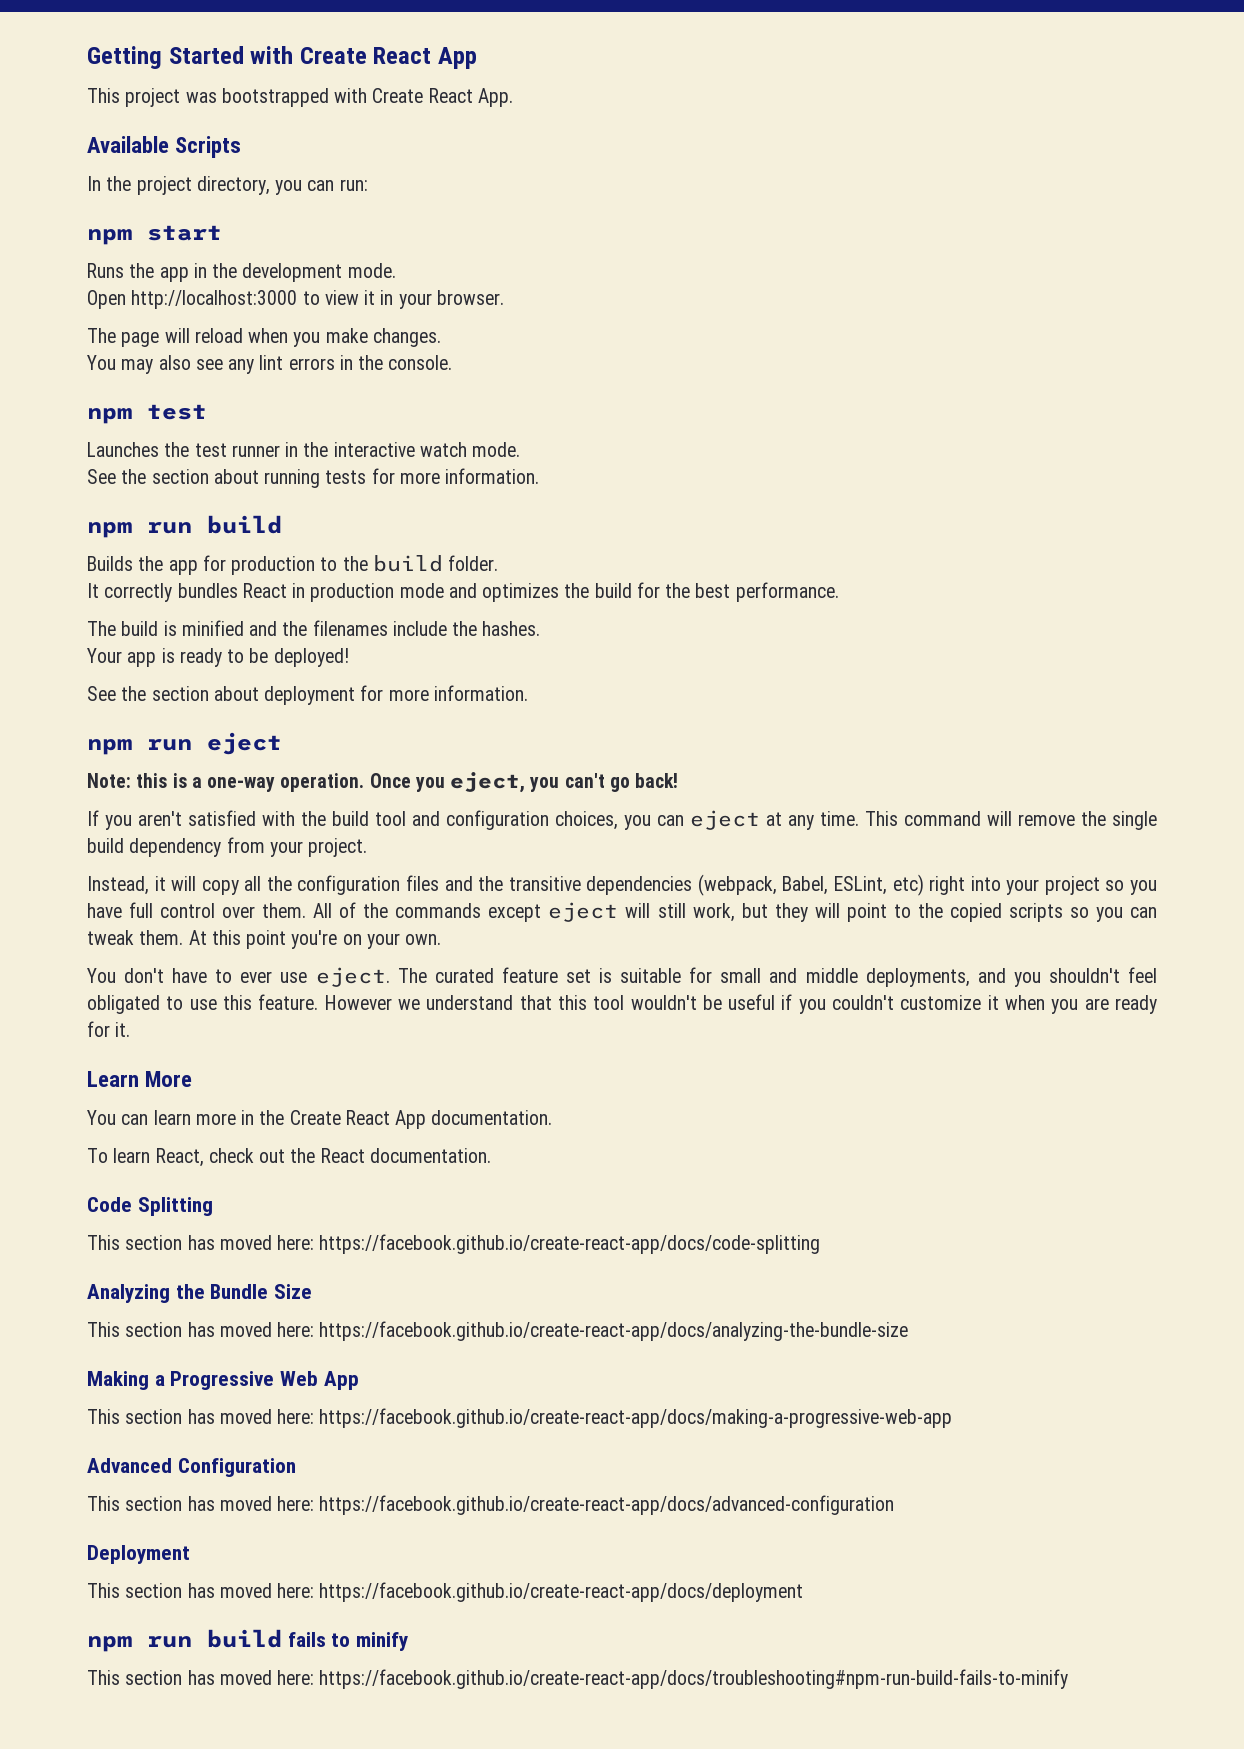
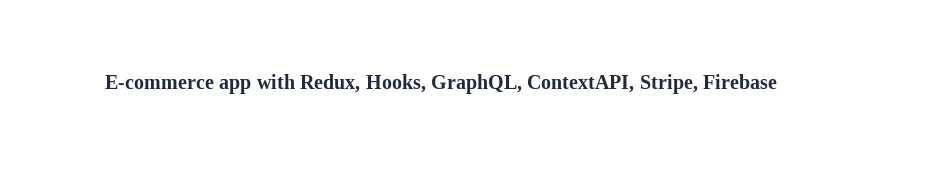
[87,46,478,69] [87,88,513,107] [87,136,242,158] [87,176,368,195] [87,225,222,245] [87,263,396,282] [87,290,504,309] [87,328,441,347] [87,355,453,374] [87,404,207,424] [87,442,521,457] [87,468,540,488] [87,515,282,538] [87,555,499,575] [87,582,839,602] [87,620,541,636] [87,648,349,667] [87,685,528,705] [87,732,282,755] [87,772,679,793] [87,810,1157,830] [87,837,368,857] [87,874,1157,896] [87,902,1157,922] [87,930,442,949] [87,967,1157,987] [87,994,1158,1014] [87,1021,131,1037] [87,1071,193,1087] [87,1110,553,1129] [87,1148,491,1167] [87,1197,213,1216] [87,1234,821,1254] [87,1284,313,1303] [87,1321,909,1341] [87,1371,359,1390] [87,1408,953,1428] [87,1458,296,1477] [87,1495,895,1515] [87,1545,190,1564] [87,1582,804,1602] [87,1629,409,1652] [87,1669,1069,1689] Getting Started with Create React App // This project was bootstrapped with Create React App. // Available Scripts // In the project directory, you can run: // npm start // Runs the app in the development mode. // Open http://localhost:3000 to view it in your browser. // The page will reload when you make changes. // You may also see any lint errors in the console. // npm test // Launches the test runner in the interactive watch mode. // See the section about running tests for more information. // npm run build // Builds the app for production to the build folder. // It correctly bundles React in production mode and optimizes the build for the best performance. // The build is minified and the filenames include the hashes. // Your app is ready to be deployed! // See the section about deployment for more information. // npm run eject // Note: this is a one-way operation. Once you eject, you can't go back! // If you aren't satisfied with the build tool and configuration choices, you can eject at any time. This command will remove the single build dependency from your project. // Instead, it will copy all the configuration files and the transitive dependencies (webpack, Babel, ESLint, etc) right into your project so you have full control over them. All of the commands except eject will still work, but they will point to the copied scripts so you can tweak them. At this point you're on your own. // You don't have to ever use eject. The curated feature set is suitable for small and middle deployments, and you shouldn't feel obligated to use this feature. However we understand that this tool wouldn't be useful if you couldn't customize it when you are ready for it. // Learn More // You can learn more in the Create React App documentation. // To learn React, check out the React documentation. // Code Splitting // This section has moved here: https://facebook.github.io/create-react-app/docs/code-splitting // Analyzing the Bundle Size // This section has moved here: https://facebook.github.io/create-react-app/docs/analyzing-the-bundle-size // Making a Progressive Web App // This section has moved here: https://facebook.github.io/create-react-app/docs/making-a-progressive-web-app // Advanced Configuration // This section has moved here: https://facebook.github.io/create-react-app/docs/advanced-configuration // Deployment // This section has moved here: https://facebook.github.io/create-react-app/docs/deployment // npm run build fails to minify // This section has moved here: https://facebook.github.io/create-react-app/docs/troubleshooting#npm-run-build-fails-to-minify -> [105,74,778,94] E-commerce app with Redux, Hooks, GraphQL, ContextAPI, Stripe, Firebase

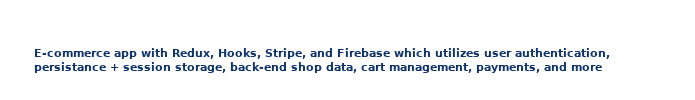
[431,74,778,94] GraphQL, ContextAPI, Stripe, Firebase -> [265,48,610,59] [34,62,602,73] Stripe, and Firebase which utilizes user authentication, persistance + session storage, back-end shop data, cart management, payments, and more

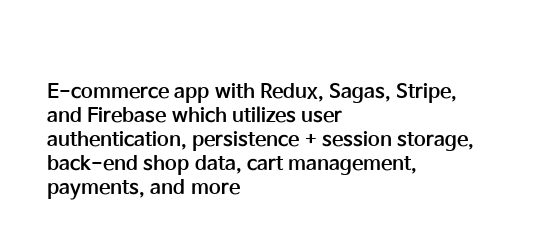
[218,48,261,59] Hooks, -> [329,83,392,103] Sagas,
[34,62,106,73] persistance -> [192,131,300,151] persistence

